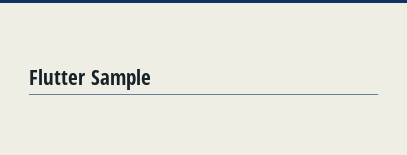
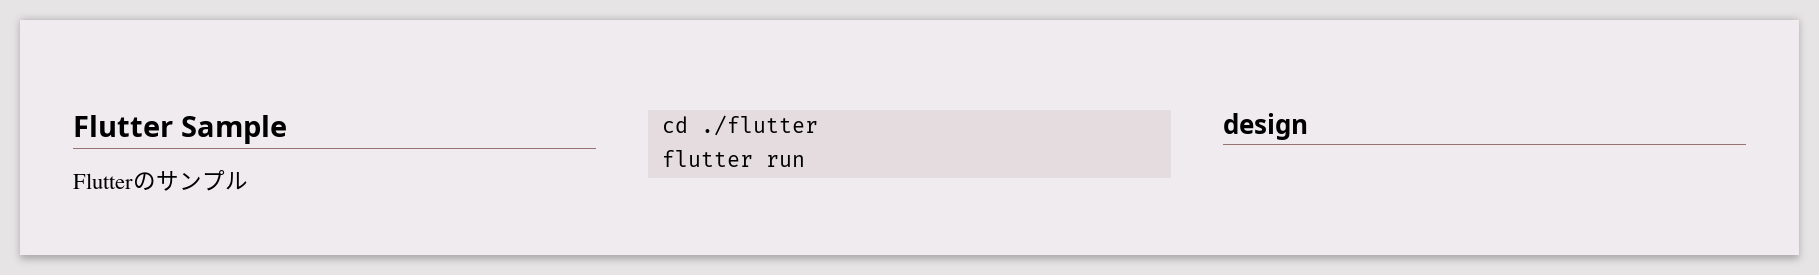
(151, 79) none -> [73,169,248,191] [661,115,818,136] [661,150,805,167] [1223,113,1308,140] // Flutterのサンプル // cd ./flutter // flutter run // design

